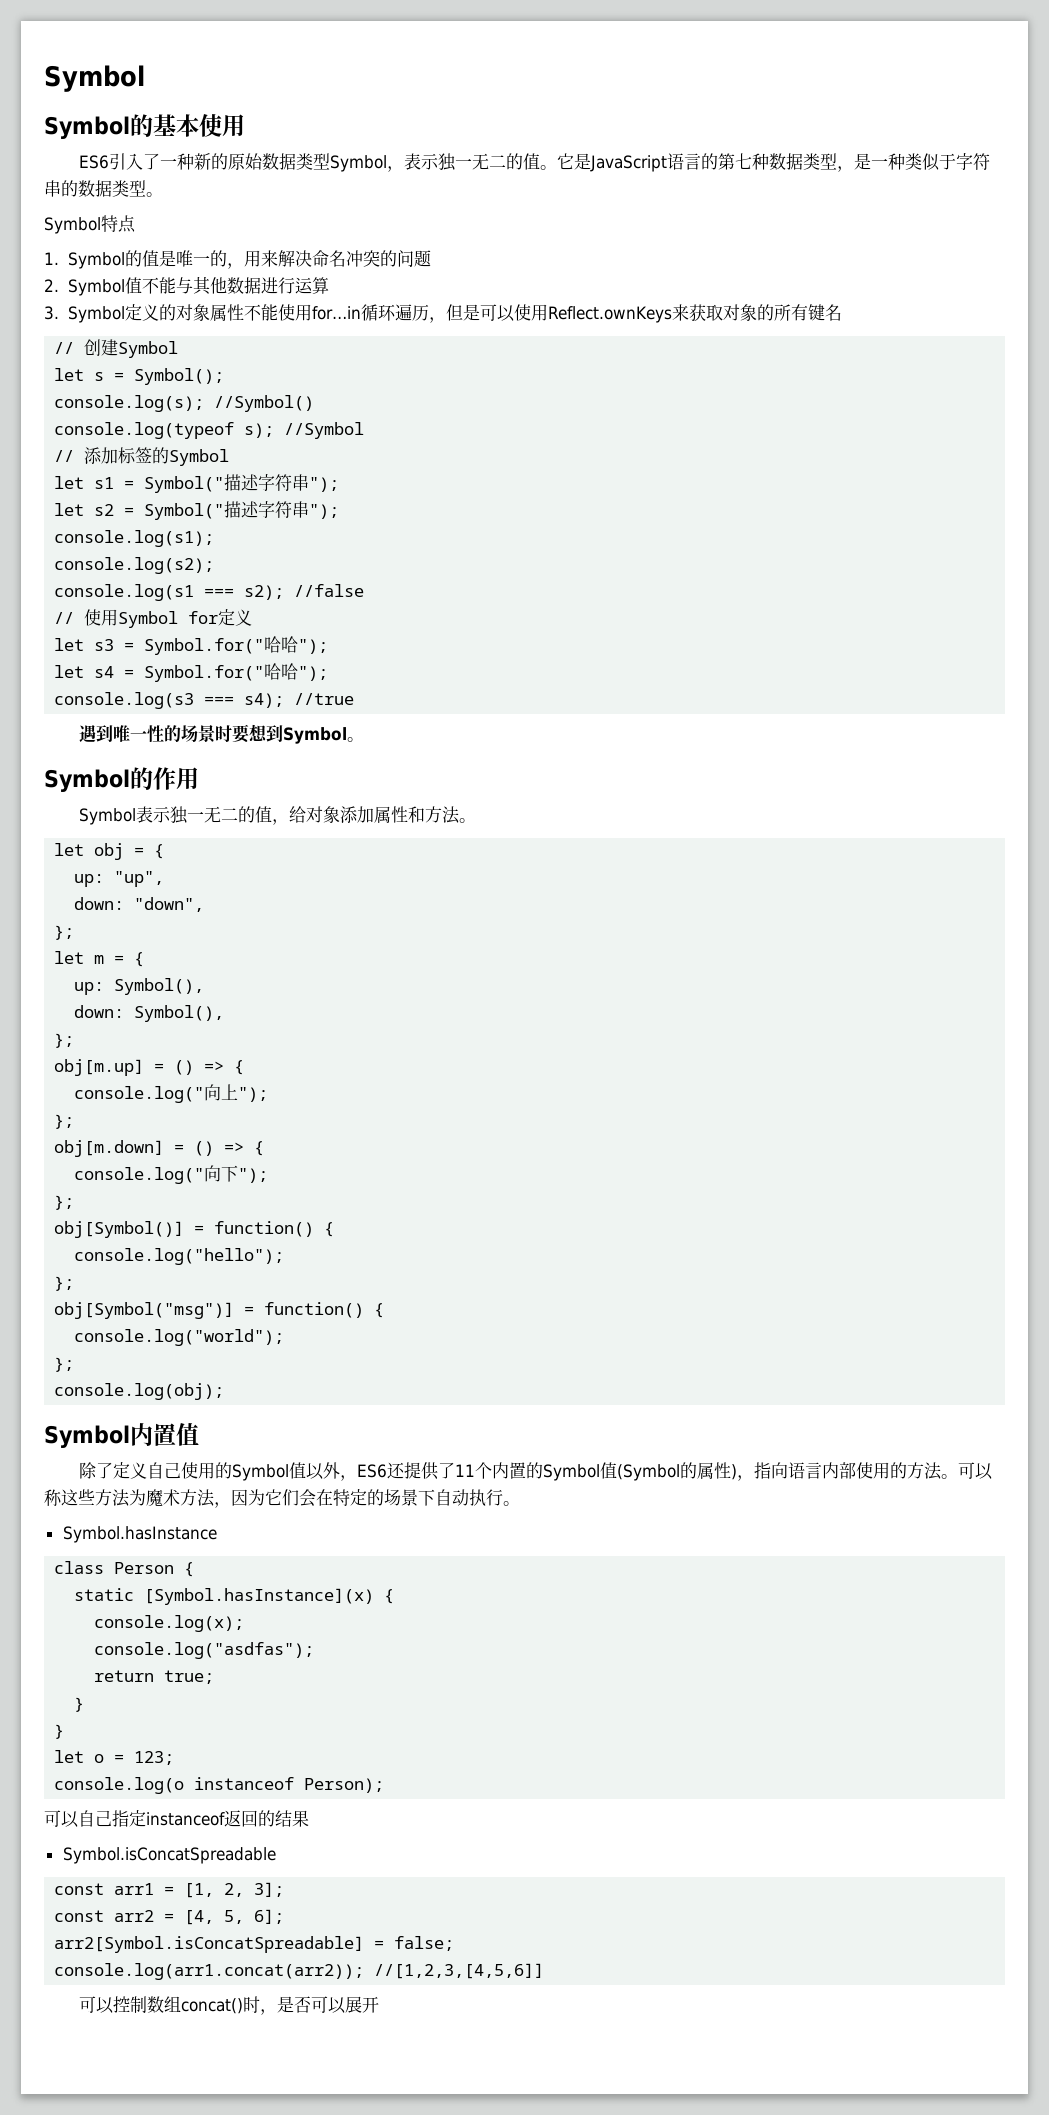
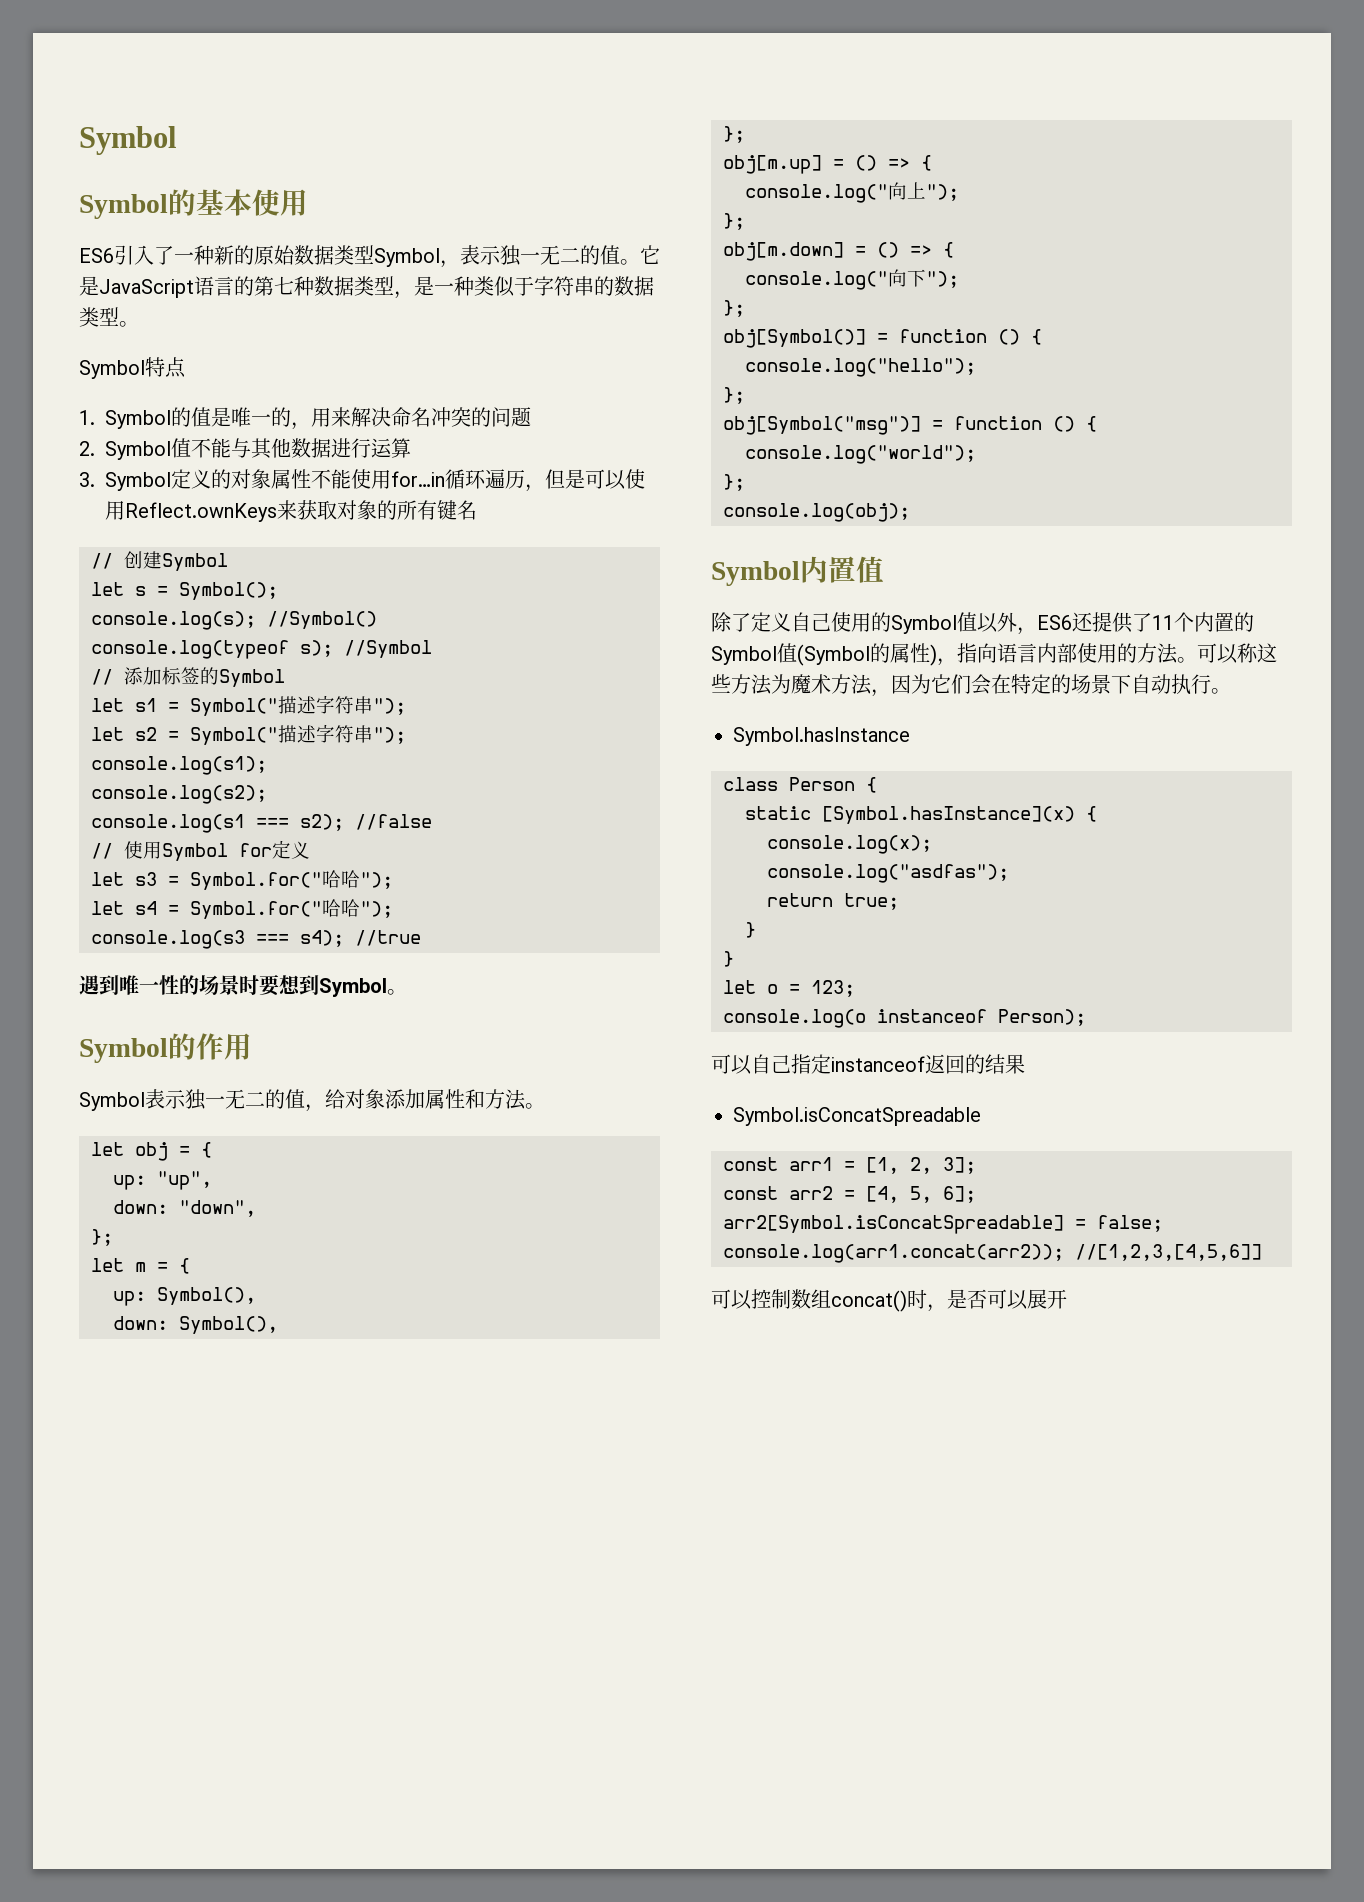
[214,1221,315,1237] function() -> [899,329,1020,345] function ()
[264,1302,365,1318] function() -> [954,416,1075,432] function ()

